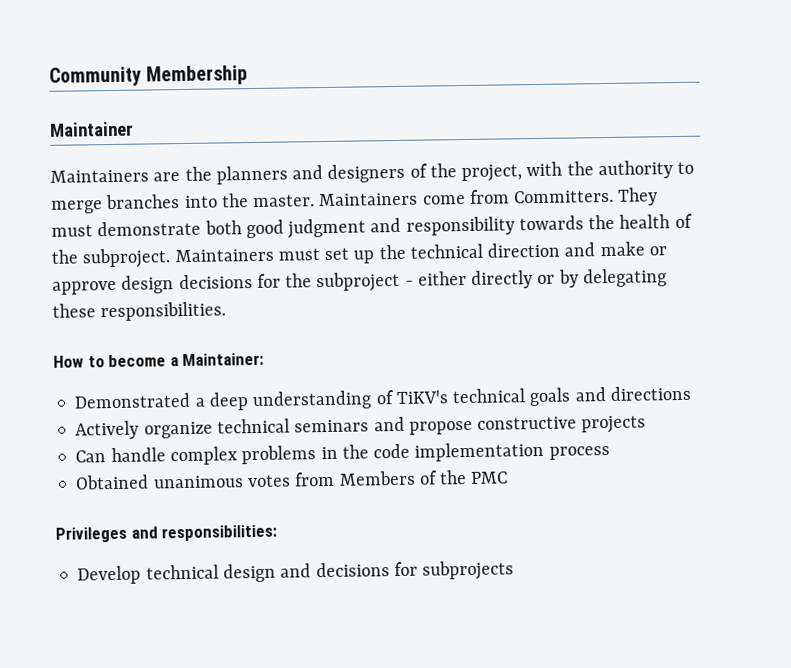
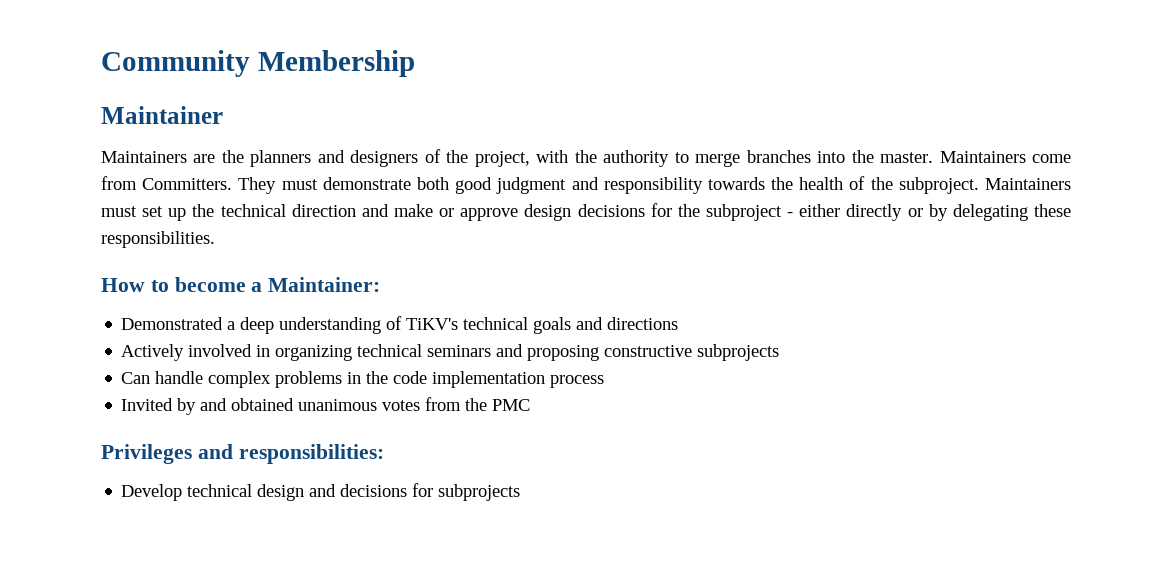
[143,415,647,439] organize technical seminars and propose constructive projects -> [188,344,780,361] involved in organizing technical seminars and proposing constructive subprojects
[75,474,150,490] Obtained -> [121,398,295,415] Invited by and obtained
[338,470,438,486] Members of -> (462, 404) none

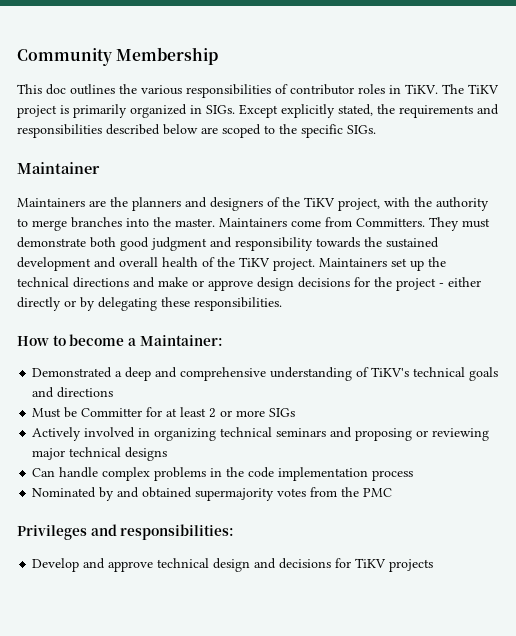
(415, 63) none -> [17,84,499,98] [17,104,499,118] [17,124,376,138] // This doc outlines the various responsibilities of contributor roles in TiKV. The TiKV project is primarily organized in SIGs. Except explicitly stated, the requirements and responsibilities described below are scoped to the specific SIGs.
(469, 156) none -> [304,197,335,207] TiKV
[799,176,1071,194] [101,206,137,217] health of the subproject. Maintainers must -> [386,237,439,248] [17,257,387,271] sustained development and overall health of the TiKV project. Maintainers
[291,204,356,217] direction -> [73,277,129,288] directions
[706,204,782,221] subproject -> [396,278,436,291] project
(275, 325) none -> [155,367,267,381] and comprehensive
(679, 323) none -> [32,407,296,418] // Must be Committer for at least 2 or more SIGs
[604,344,780,361] constructive subprojects -> [416,428,490,441] [32,447,168,461] or reviewing major technical designs
[121,398,174,411] Invited -> [32,487,97,498] Nominated
[298,399,378,411] unanimous -> [195,488,275,501] supermajority
(183, 492) none -> [83,558,154,572] and approve
[438,484,521,501] subprojects -> [355,558,434,572] TiKV projects

